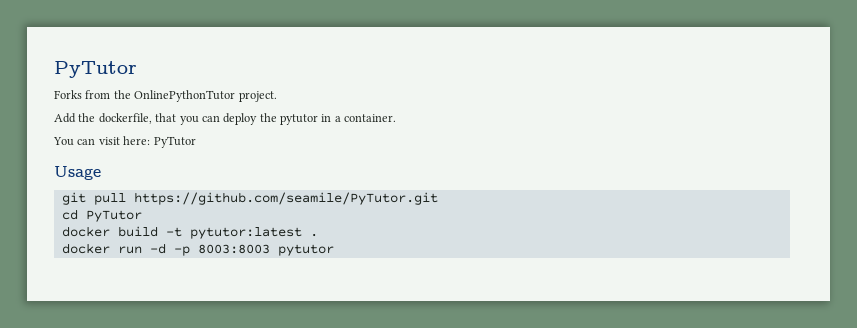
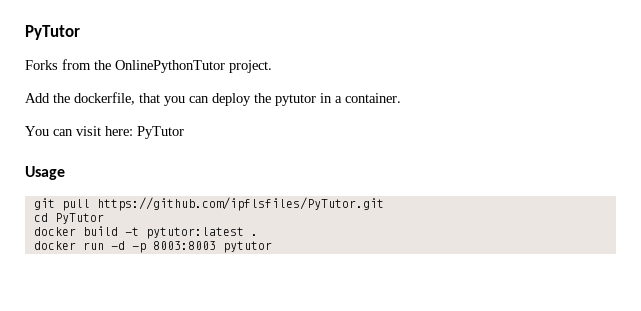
[133,192,438,205] https://github.com/seamile/PyTutor.git -> [96,197,384,211] https://github.com/ipflsfiles/PyTutor.git

